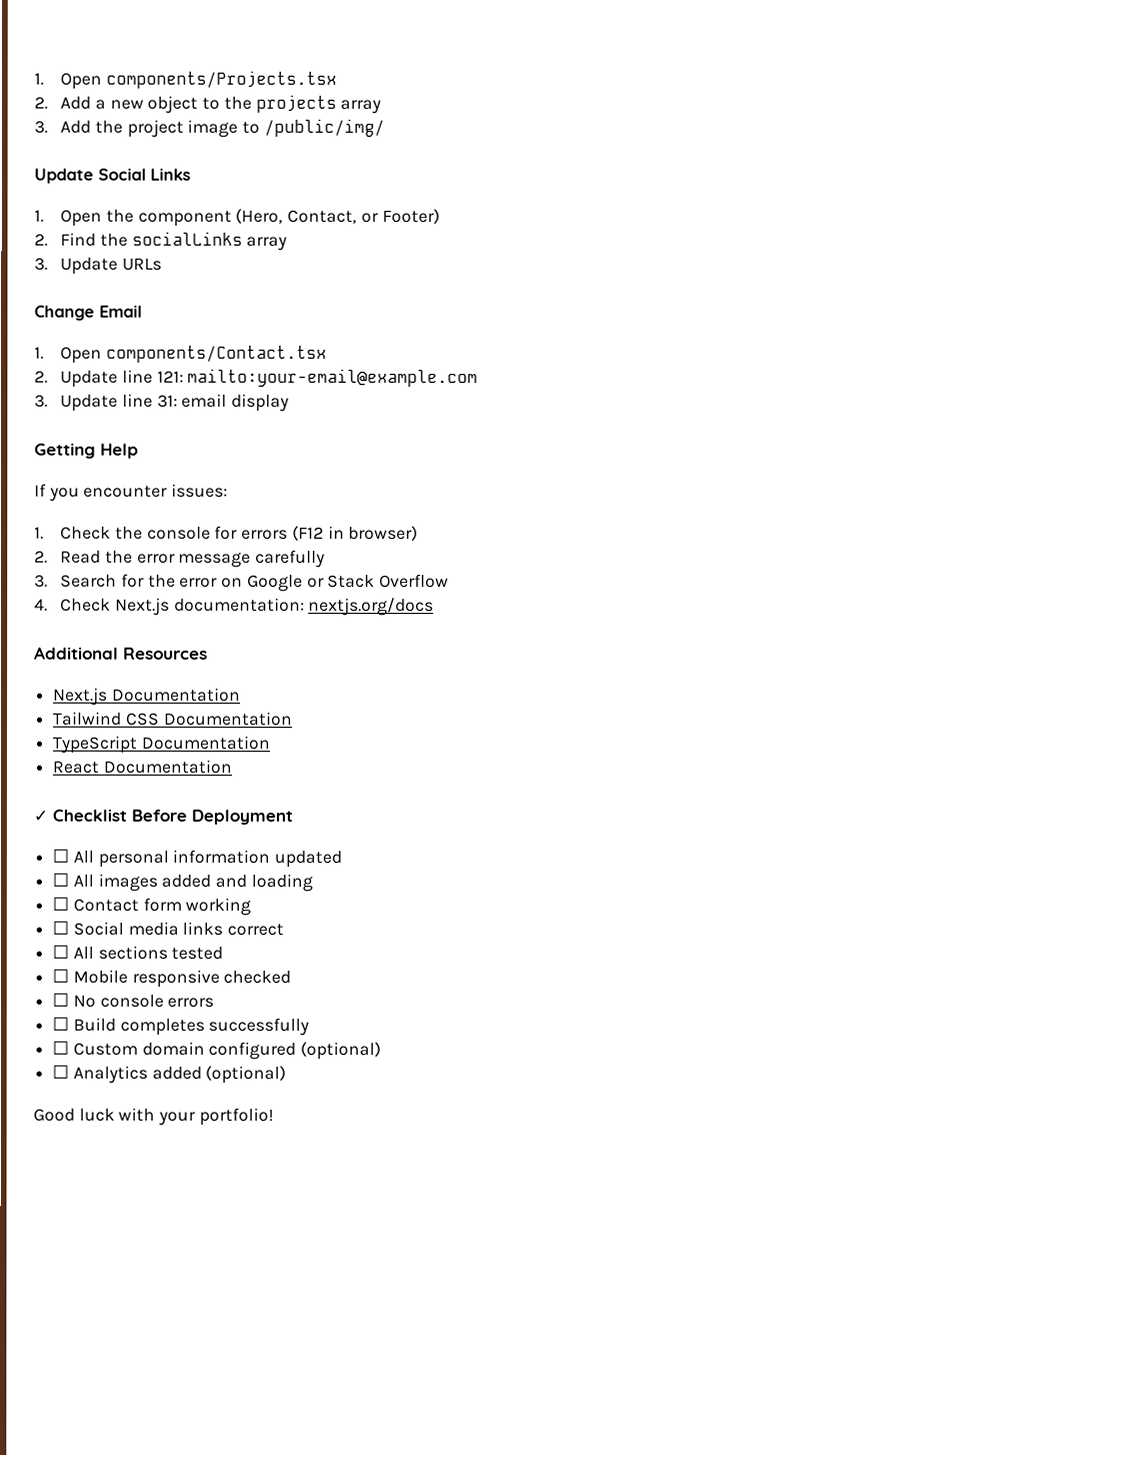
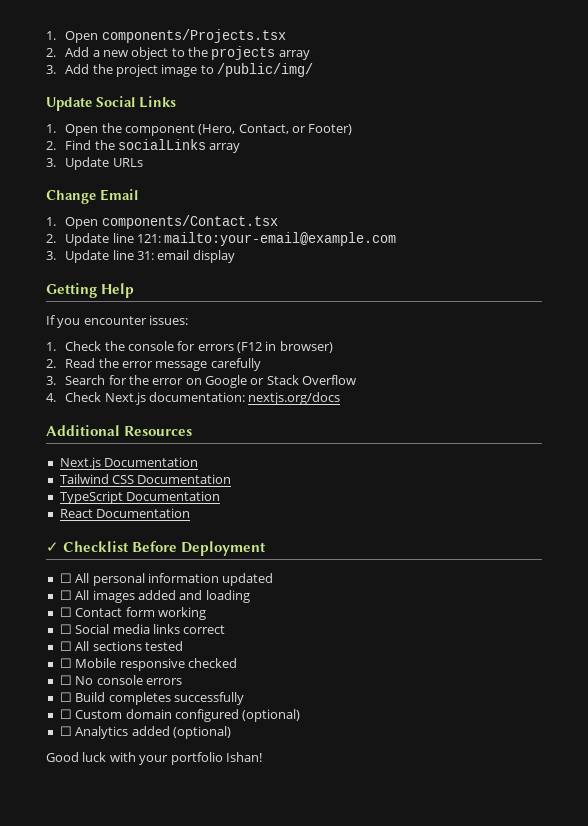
[198,1107,274,1126] portfolio! -> [170,752,262,765] portfolio Ishan!

